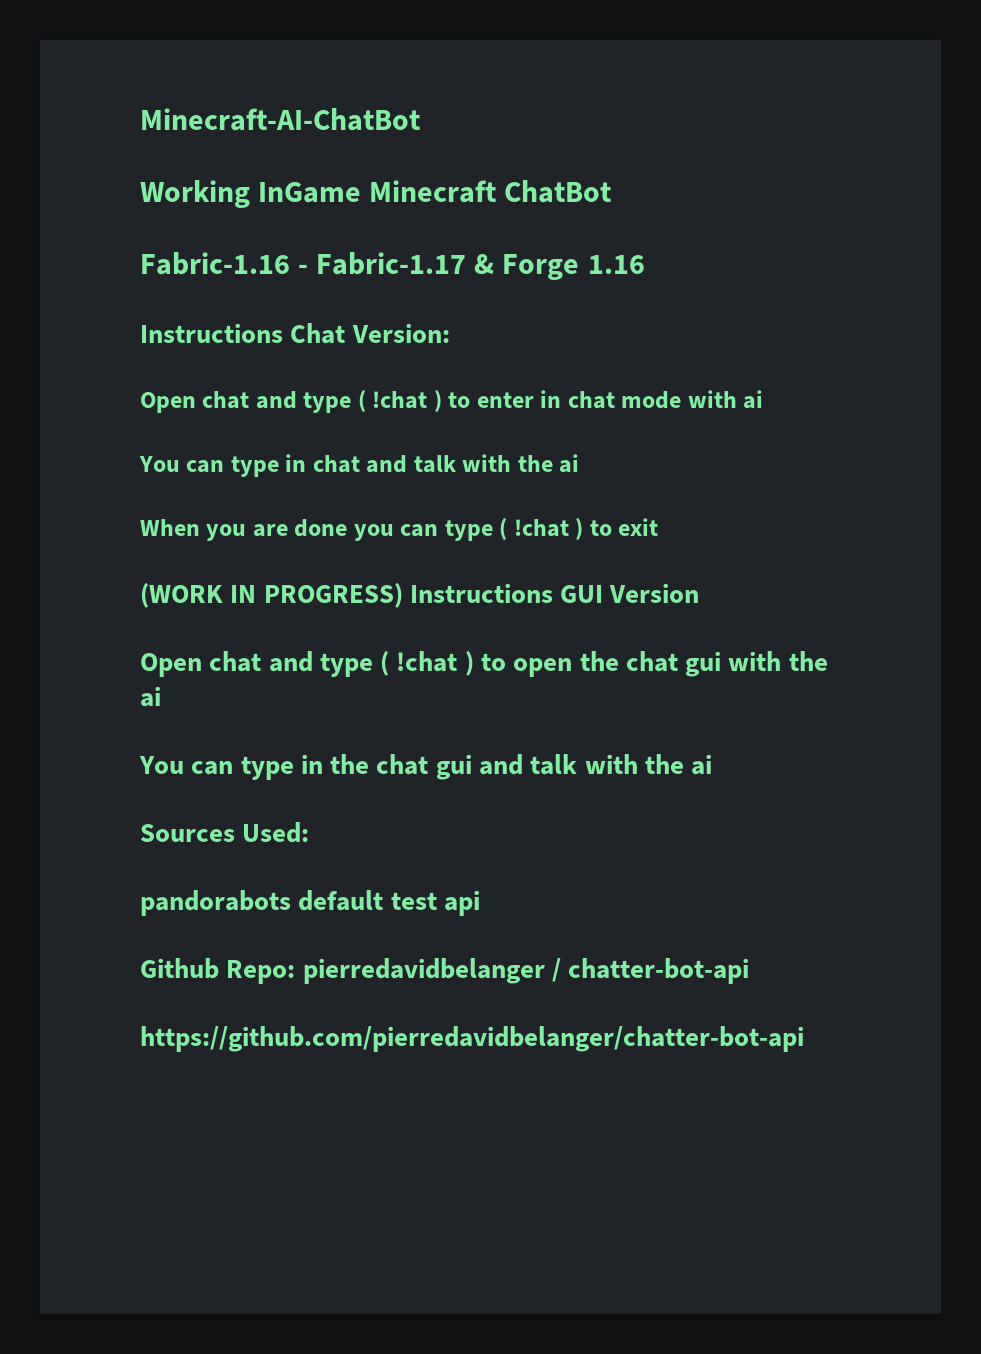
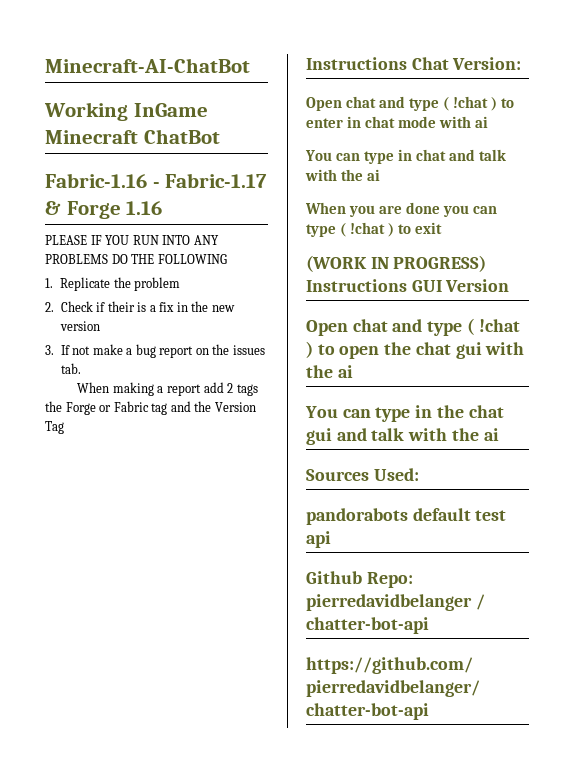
(645, 264) none -> [45,235,219,245] [45,254,227,264] [45,277,181,291] [45,301,235,312] [59,321,100,331] [45,344,265,358] [60,363,81,374] [77,382,258,396] [45,401,256,415] [45,421,64,434] // PLEASE IF YOU RUN INTO ANY PROBLEMS DO THE FOLLOWING // 1. Replicate the problem // 2. Check if their is a fix in the new version // 3. If not make a bug report on the issues tab. // When making a report add 2 tags the Forge or Fabric tag and the Version Tag

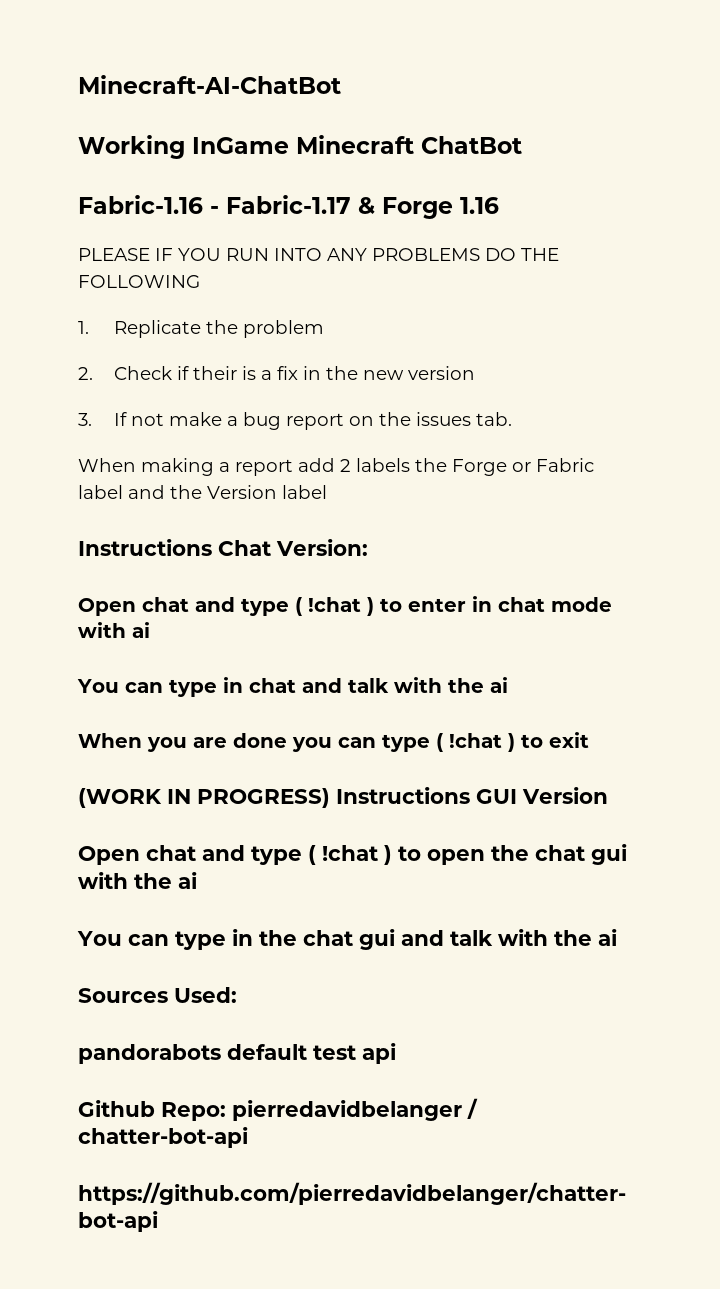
[236,384,258,396] tags -> [356,458,410,472] labels
[151,403,168,415] tag -> [78,485,123,499] label
[45,421,64,434] Tag -> [282,485,327,499] label

